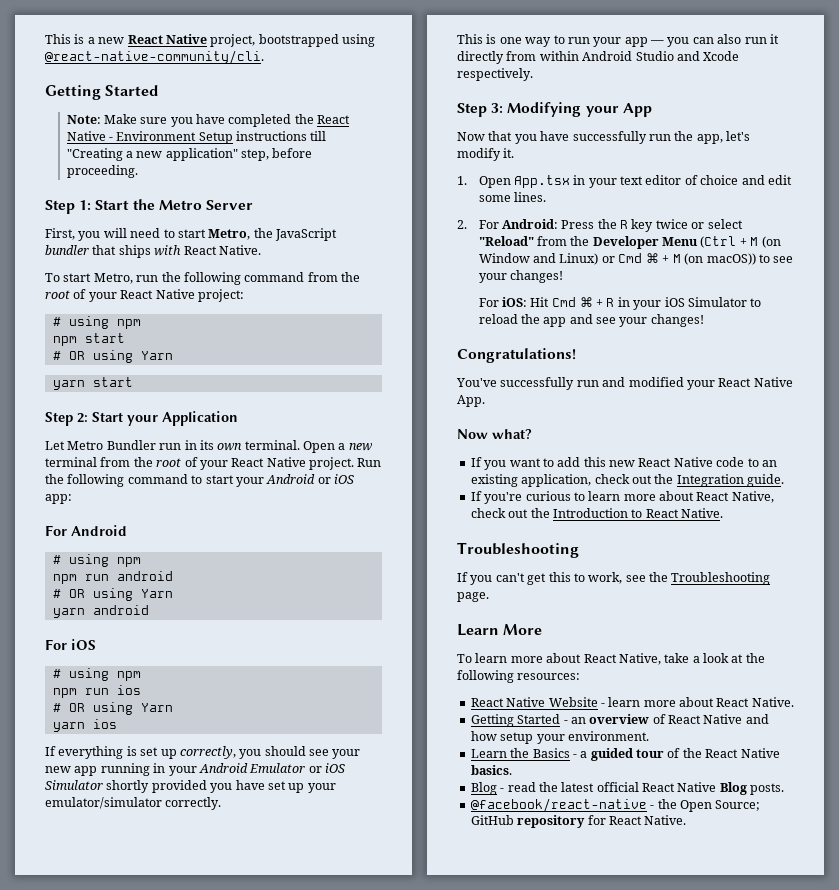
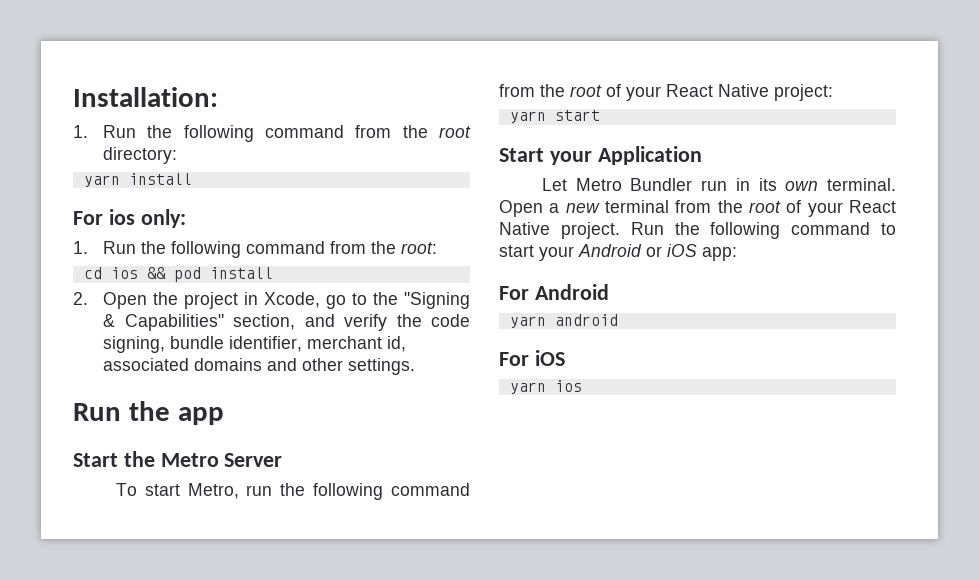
[45,34,375,47] [45,50,264,64] [45,85,159,100] [66,114,351,127] [66,131,327,144] [66,148,313,161] [66,165,138,178] [45,199,253,214] [45,228,337,241] [45,245,261,258] This is a new React Native project, bootstrapped using @react-native-community/cli. // Getting Started // Note: Make sure you have completed the React Native - Environment Setup instructions till "Creating a new application" step, before proceeding. // Step 1: Start the Metro Server // First, you will need to start Metro, the JavaScript bundler that ships with React Native. -> [73,87,218,107] [73,125,471,142] [103,147,178,164] [83,173,192,187] [73,209,186,228] [73,241,438,258] [83,267,273,282] [73,292,470,309] [103,314,470,331] [103,336,407,353] [103,358,416,375] [73,401,224,425] [73,451,283,467] Installation: // 1. Run the following command from the root directory: // yarn install // For ios only: // 1. Run the following command from the root: // cd ios && pod install // 2. Open the project in Xcode, go to the "Signing & Capabilities" section, and verify the code signing, bundle identifier, merchant id, associated domains and other settings. // Run the app // Start the Metro Server
[52,316,141,329] [52,333,125,346] [52,350,173,363] // # using npm // npm start // # OR using Yarn -> (833, 92) none
[45,412,88,426] Step 2: -> (600, 115) none
[52,554,141,567] [52,571,173,584] [52,588,173,601] [52,605,149,618] [45,639,96,650] [52,668,141,681] [52,685,141,698] [52,702,173,715] [52,719,117,732] [45,746,361,759] [45,763,345,776] [45,780,336,793] [45,797,222,810] [457,34,779,47] [457,51,740,64] [457,68,533,81] [457,102,652,117] [457,131,750,144] [457,148,515,161] [457,175,792,188] [478,192,546,202] [457,219,743,232] [478,236,781,249] [478,253,794,265] [478,270,563,283] [478,297,762,310] [478,314,704,327] [457,348,576,363] [456,377,793,390] [457,395,485,407] [457,429,532,440] [470,457,777,470] [470,474,784,487] [470,491,774,504] [470,508,723,518] [457,542,579,558] [457,572,771,585] [457,592,489,602] [457,624,543,636] [457,653,765,665] [457,670,581,683] [470,697,794,707] [470,714,769,727] [470,731,649,744] [470,748,780,761] [470,765,512,775] [470,782,785,795] [470,798,761,812] [470,815,687,828] # using npm // npm run android // # OR using Yarn // yarn android // For iOS // # using npm // npm run ios // # OR using Yarn // yarn ios // If everything is set up correctly, you should see your new app running in your Android Emulator or iOS Simulator shortly provided you have set up your emulator/simulator correctly. // This is one way to run your app — you can also run it directly from within Android Studio and Xcode respectively. // Step 3: Modifying your App // Now that you have successfully run the app, let's modify it. // 1. Open App.tsx in your text editor of choice and edit some lines. // 2. For Android: Press the R key twice or select "Reload" from the Developer Menu (Ctrl + M (on Window and Linux) or Cmd ⌘ + M (on macOS)) to see your changes! // For iOS: Hit Cmd ⌘ + R in your iOS Simulator to reload the app and see your changes! // Congratulations! // You've successfully run and modified your React Native App. // Now what? // If you want to add this new React Native code to an existing application, check out the Integration guide. // If you're curious to learn more about React Native, check out the Introduction to React Native. // Troubleshooting // If you can't get this to work, see the Troubleshooting page. // Learn More // To learn more about React Native, take a look at the following resources: // React Native Website - learn more about React Native. // Getting Started - an overview of React Native and how setup your environment. // Learn the Basics - a guided tour of the React Native basics. // Blog - read the latest official React Native Blog posts. // @facebook/react-native - the Open Source; GitHub repository for React Native. -> [509,314,618,328] [499,350,565,366] [509,380,582,394] yarn android // For iOS // yarn ios

